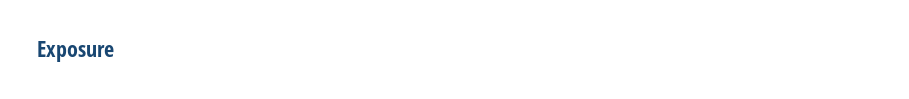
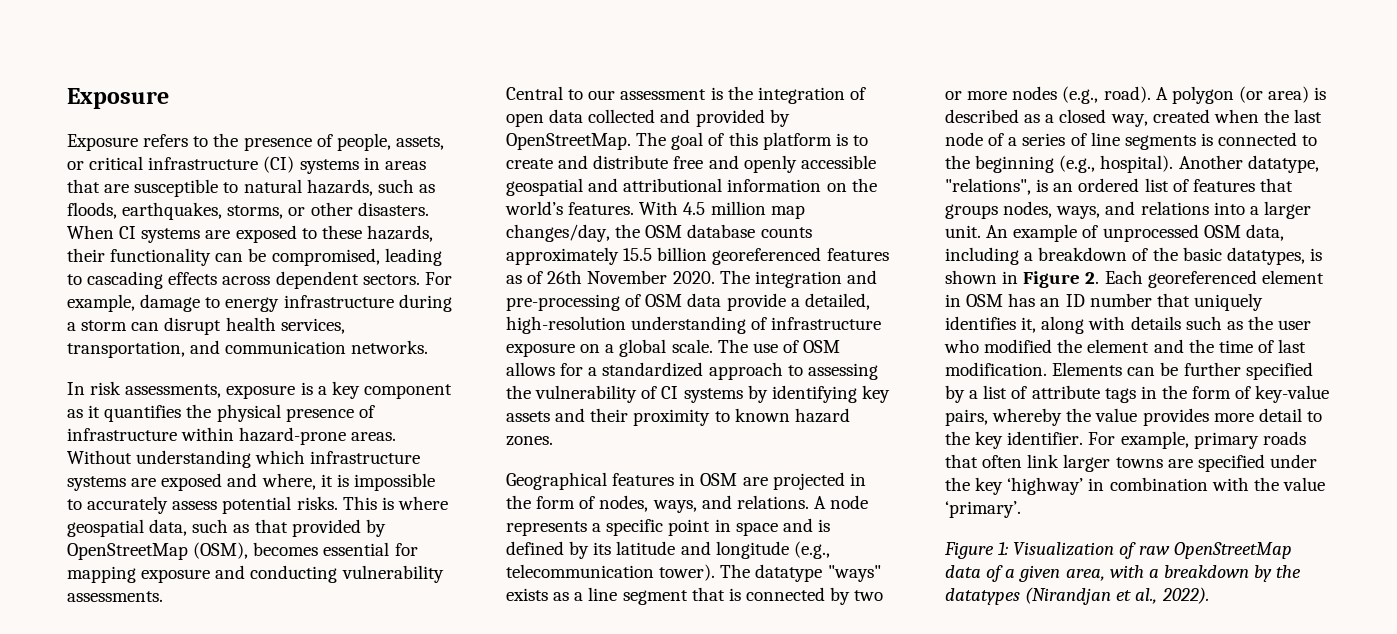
[37,41,114,62] Exposure -> [67,88,169,109] [67,133,444,151] [67,156,426,174] [67,179,435,197] [67,202,429,220] [67,225,433,243] [67,248,442,266] [67,271,452,289] [67,294,452,312] [67,317,345,335] [67,340,429,358] [67,381,452,399] [67,404,375,422] [67,427,397,445] [67,450,421,468] [67,473,435,491] [67,496,448,514] [67,519,386,537] [67,542,418,560] [67,565,444,583] [67,591,163,602] [506,86,866,104] [506,109,790,127] [506,132,868,150] [506,155,876,173] [506,178,877,196] [505,201,805,219] [506,224,812,242] [506,247,889,265] [506,270,877,288] [506,293,870,311] [506,316,882,334] [506,339,841,357] [506,362,878,380] [506,385,890,403] [506,408,850,426] [506,436,553,446] [506,472,866,490] [506,495,869,513] [506,518,830,536] [506,541,830,559] [506,564,881,582] [506,587,884,605] [945,86,1327,104] [945,109,1323,127] [945,132,1318,150] [945,155,1319,173] [945,178,1293,195] [945,201,1311,219] [945,224,1284,242] [945,247,1322,265] [945,270,1324,288] [945,293,1263,311] [945,316,1312,334] [944,339,1307,353] [945,362,1313,380] [945,385,1330,403] [945,408,1322,426] [945,431,1306,449] [945,454,1317,472] [945,477,1325,495] [945,501,1021,518] [944,542,1292,559] [945,565,1302,582] [945,587,1209,605] Exposure // Exposure refers to the presence of people, assets, or critical infrastructure (CI) systems in areas that are susceptible to natural hazards, such as floods, earthquakes, storms, or other disasters. When CI systems are exposed to these hazards, their functionality can be compromised, leading to cascading effects across dependent sectors. For example, damage to energy infrastructure during a storm can disrupt health services, transportation, and communication networks. // In risk assessments, exposure is a key component as it quantifies the physical presence of infrastructure within hazard-prone areas. Without understanding which infrastructure systems are exposed and where, it is impossible to accurately assess potential risks. This is where geospatial data, such as that provided by OpenStreetMap (OSM), becomes essential for mapping exposure and conducting vulnerability assessments. // Central to our assessment is the integration of open data collected and provided by OpenStreetMap. The goal of this platform is to create and distribute free and openly accessible geospatial and attributional information on the world’s features. With 4.5 million map changes/day, the OSM database counts approximately 15.5 billion georeferenced features as of 26th November 2020. The integration and pre-processing of OSM data provide a detailed, high-resolution understanding of infrastructure exposure on a global scale. The use of OSM allows for a standardized approach to assessing the vulnerability of CI systems by identifying key assets and their proximity to known hazard zones. // Geographical features in OSM are projected in the form of nodes, ways, and relations. A node represents a specific point in space and is defined by its latitude and longitude (e.g., telecommunication tower). The datatype "ways" exists as a line segment that is connected by two or more nodes (e.g., road). A polygon (or area) is described as a closed way, created when the last node of a series of line segments is connected to the beginning (e.g., hospital). Another datatype, "relations", is an ordered list of features that groups nodes, ways, and relations into a larger unit. An example of unprocessed OSM data, including a breakdown of the basic datatypes, is shown in Figure 2. Each georeferenced element in OSM has an ID number that uniquely identifies it, along with details such as the user who modified the element and the time of last modification. Elements can be further specified by a list of attribute tags in the form of key-value pairs, whereby the value provides more detail to the key identifier. For example, primary roads that often link larger towns are specified under the key ‘highway’ in combination with the value ‘primary’. // Figure 1: Visualization of raw OpenStreetMap data of a given area, with a breakdown by the datatypes (Nirandjan et al., 2022).

